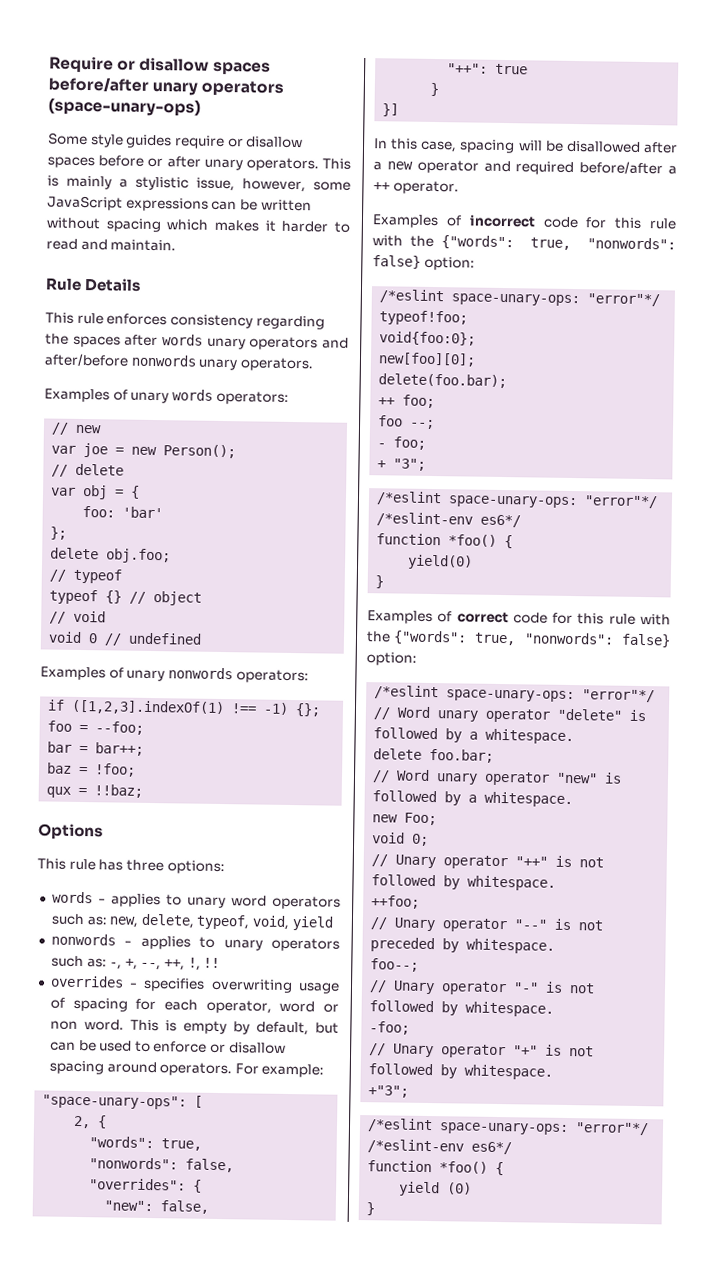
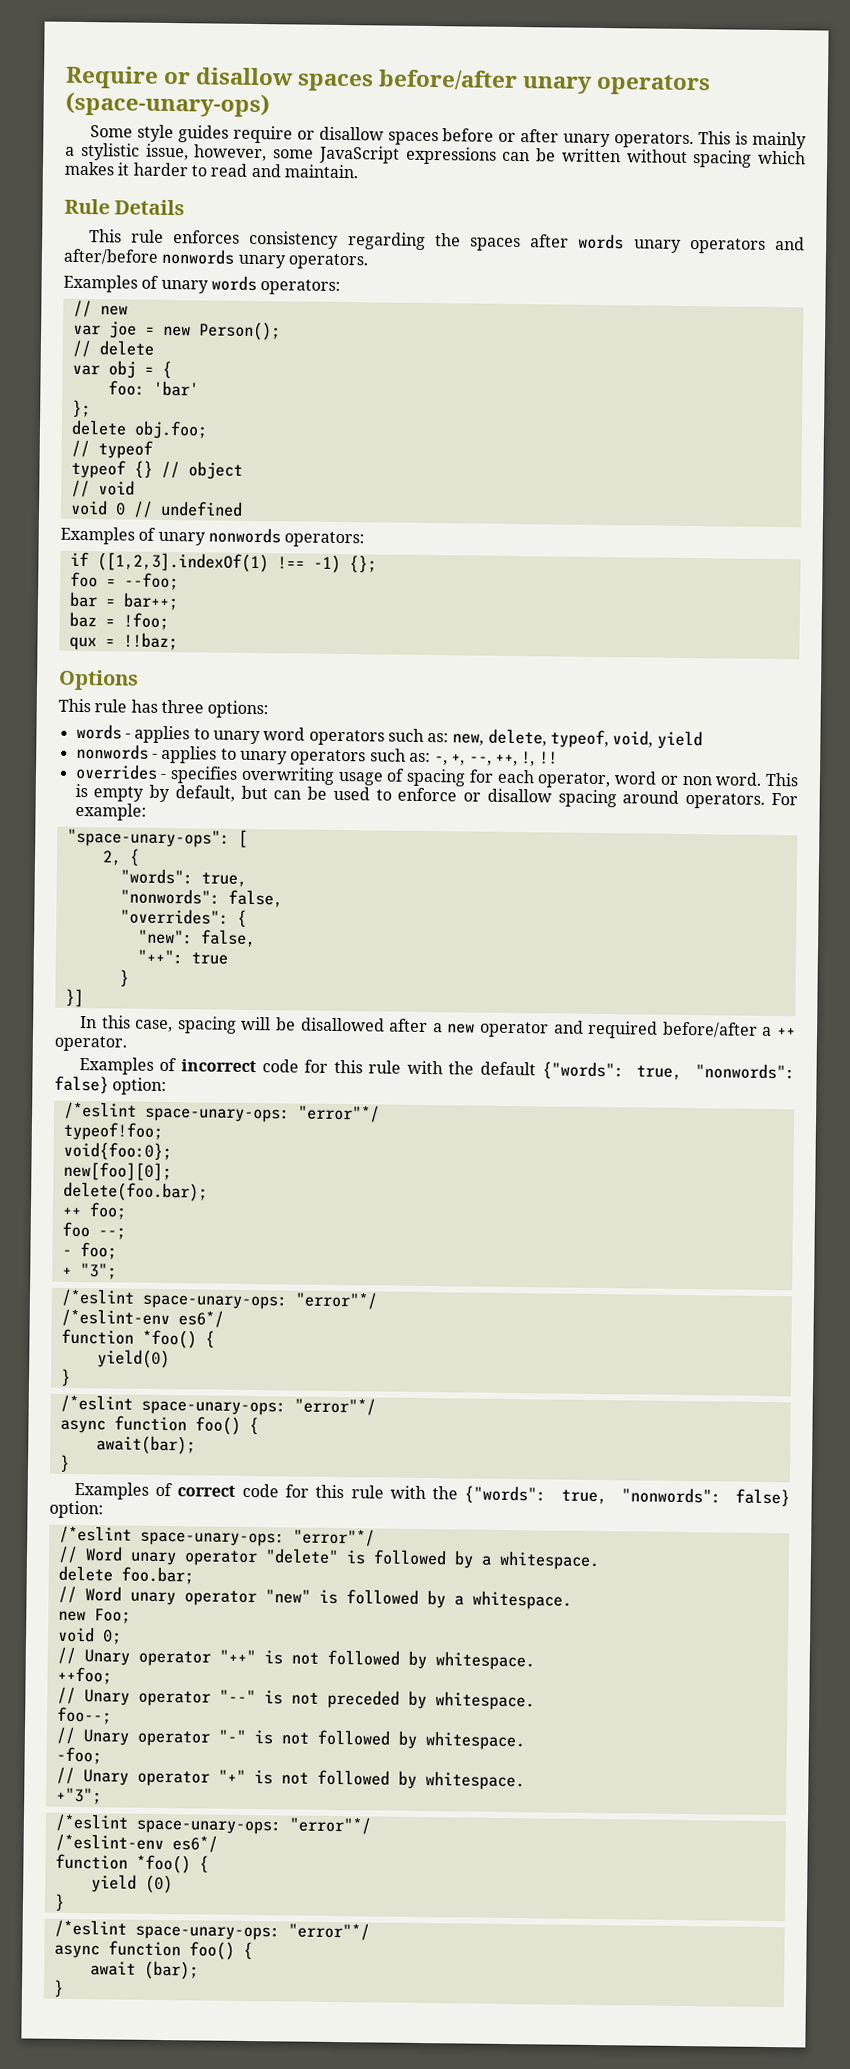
(434, 241) none -> [480,1061,537,1076] default
(385, 582) none -> [59,1394,376,1416] [59,1415,259,1435] [95,1435,196,1455] [58,1454,70,1472] // /*eslint space-unary-ops: "error"*/ // async function foo() { // await(bar); // }
(376, 1209) none -> [53,1919,370,1941] [53,1940,253,1960] [89,1960,199,1980] [52,1979,64,1997] // /*eslint space-unary-ops: "error"*/ // async function foo() { // await (bar); // }

